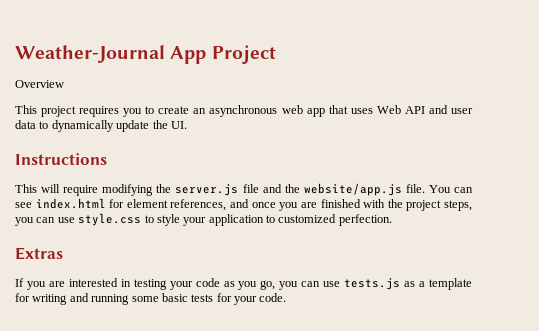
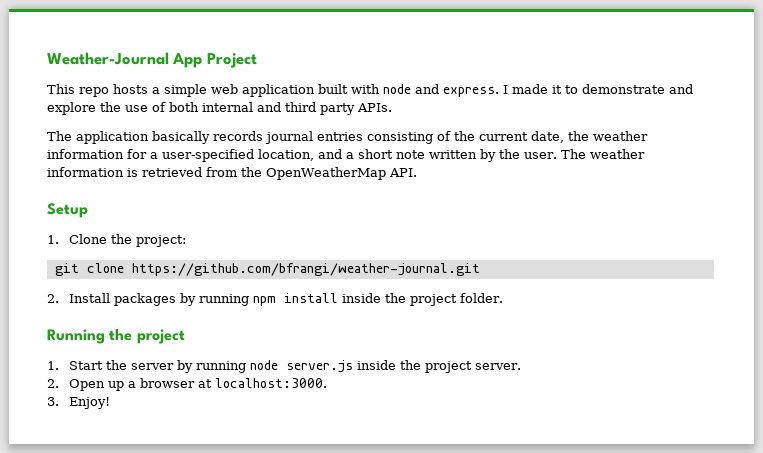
[15,80,64,88] [15,105,473,117] [15,120,187,132] [15,153,107,165] [15,183,473,196] [15,198,473,211] [15,213,392,226] [15,247,63,260] [15,278,472,290] [15,293,287,305] Overview // This project requires you to create an asynchronous web app that uses Web API and user data to dynamically update the UI. // Instructions // This will require modifying the server.js file and the website/app.js file. You can see index.html for element references, and once you are finished with the project steps, you can use style.css to style your application to customized perfection. // Extras // If you are interested in testing your code as you go, you can use tests.js as a template for writing and running some basic tests for your code. -> [47,84,693,97] [47,102,392,115] [47,131,648,144] [47,149,645,162] [47,167,417,180] [47,203,88,218] [47,234,186,247] [54,263,480,276] [47,293,503,306] [47,329,185,344] [47,360,521,373] [47,378,327,391] [47,397,110,409] This repo hosts a simple web application built with node and express. I made it to demonstrate and explore the use of both internal and third party APIs. // The application basically records journal entries consisting of the current date, the weather information for a user-specified location, and a short note written by the user. The weather information is retrieved from the OpenWeatherMap API. // Setup // 1. Clone the project: // git clone https://github.com/bfrangi/weather-journal.git // 2. Install packages by running npm install inside the project folder. // Running the project // 1. Start the server by running node server.js inside the project server. // 2. Open up a browser at localhost:3000. // 3. Enjoy!

